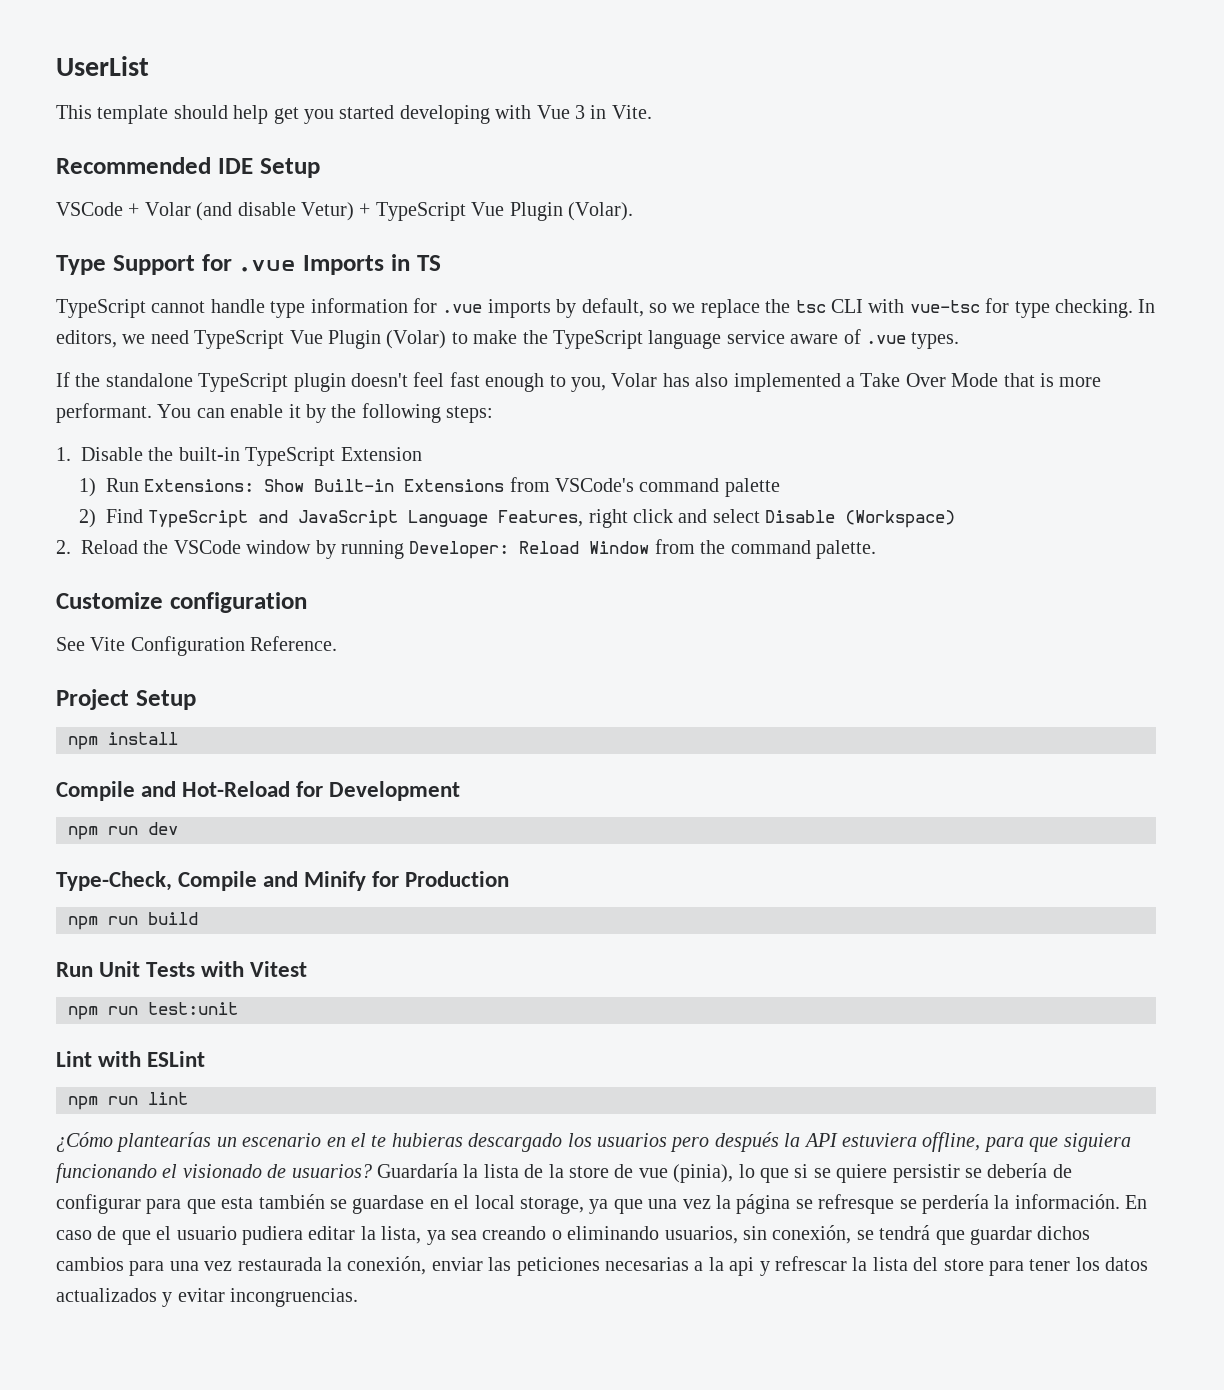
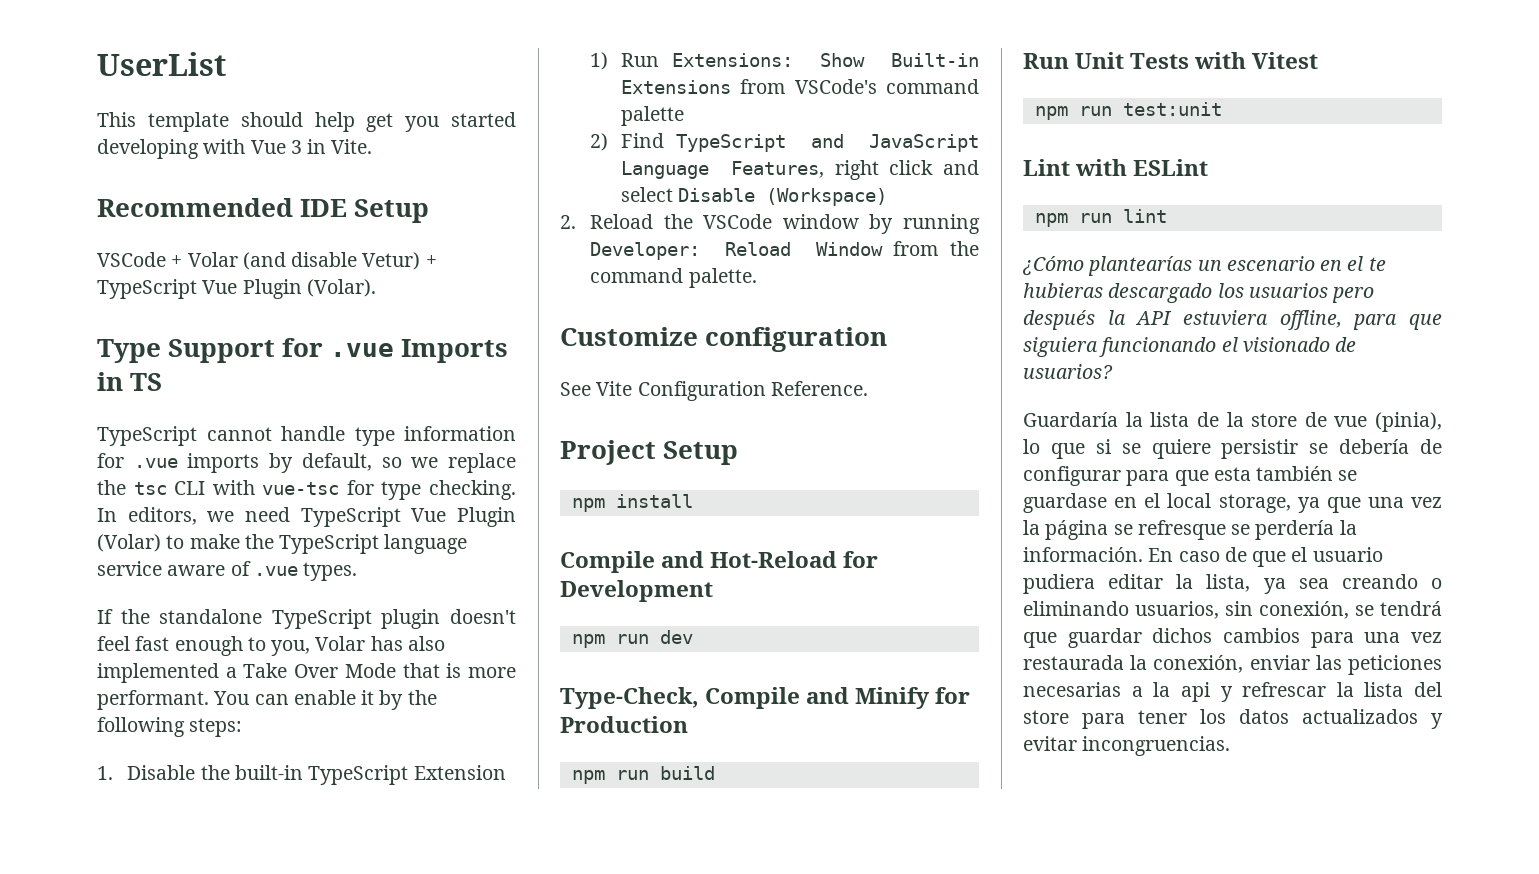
(372, 1171) none -> (1113, 371) //

